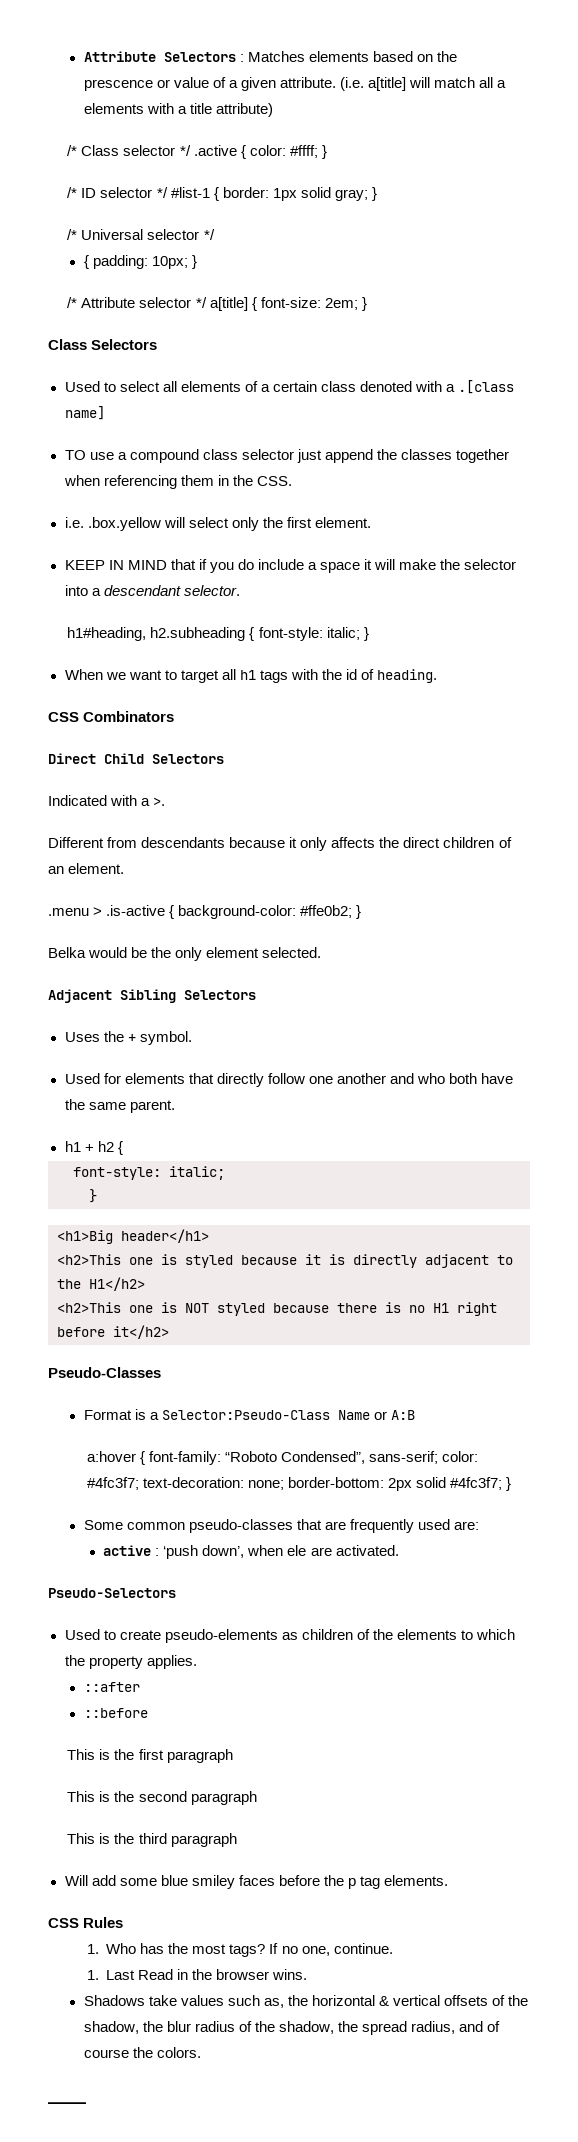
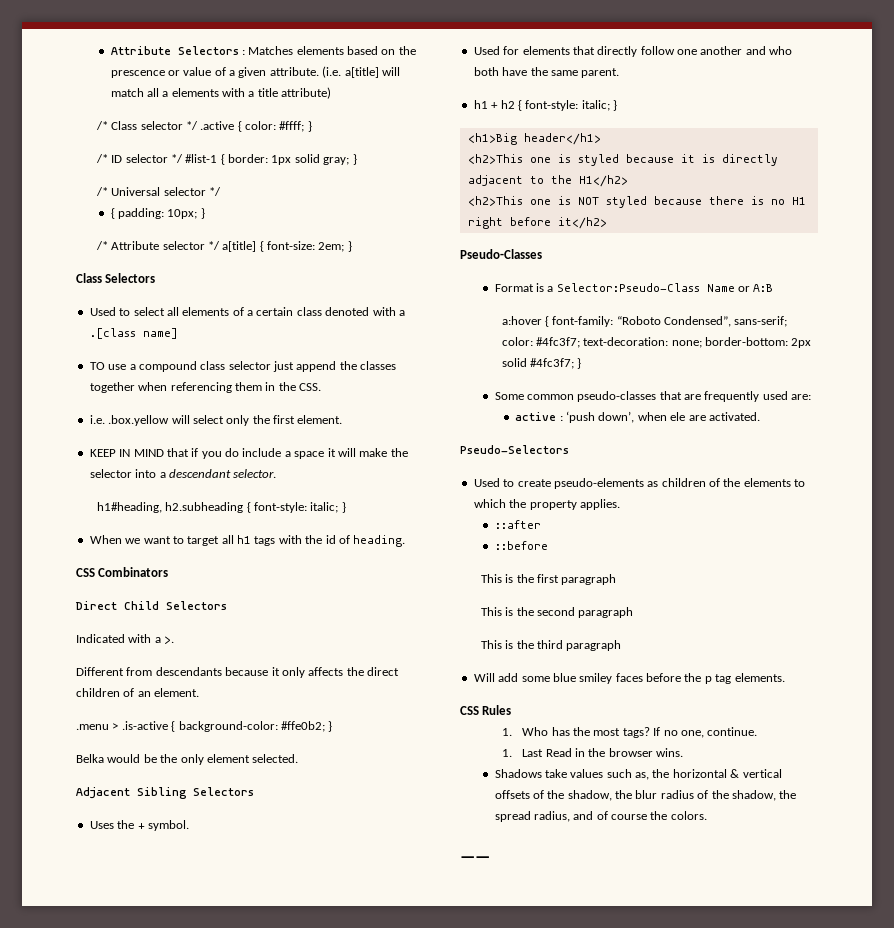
[73,1166,225,1180] // font-style: italic; // -> [525,100,610,111] font-style: italic;

